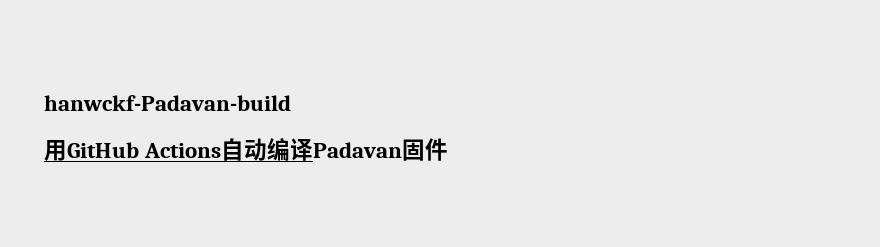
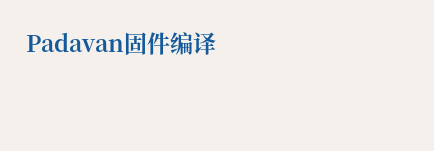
[44,95,291,111] [44,138,314,161] hanwckf-Padavan-build // 用GitHub Actions自动编译 -> (26, 42) none
(449, 149) none -> [170,32,216,55] 编译

